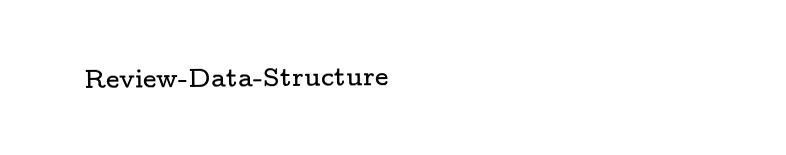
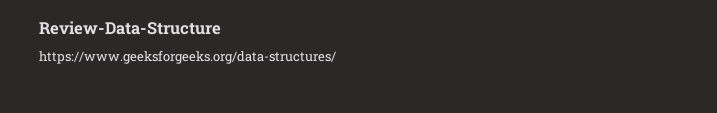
(389, 77) none -> [39,50,336,64] // https://www.geeksforgeeks.org/data-structures/

